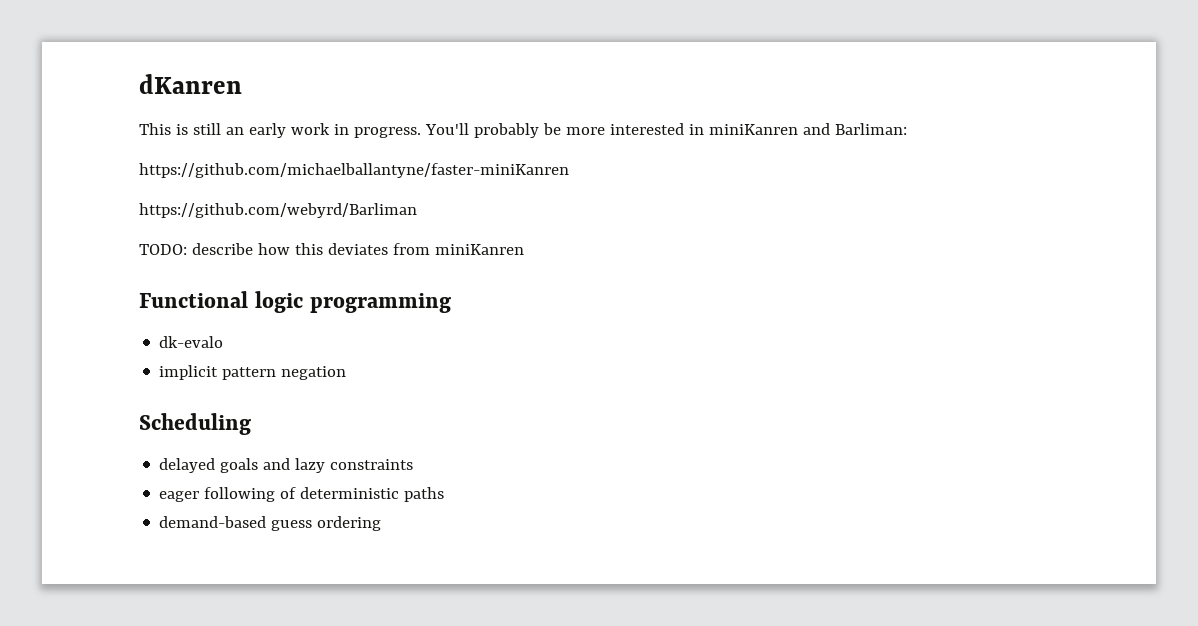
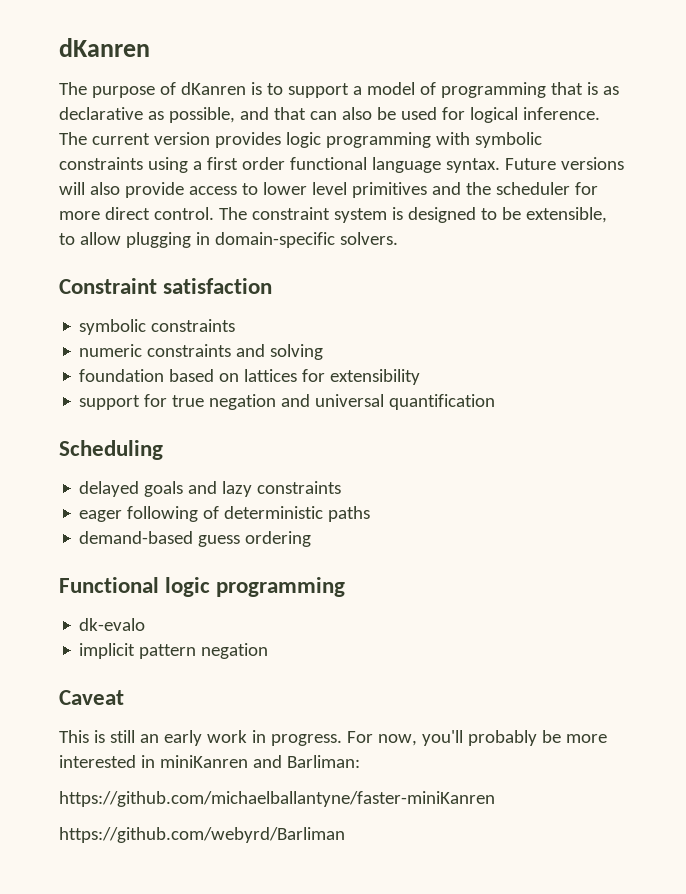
[139,123,907,138] [139,163,569,178] [139,203,417,218] [139,243,524,255] [139,291,451,313] [159,336,224,348] [159,365,347,380] This is still an early work in progress. You'll probably be more interested in miniKanren and Barliman: // https://github.com/michaelballantyne/faster-miniKanren // https://github.com/webyrd/Barliman // TODO: describe how this deviates from miniKanren // Functional logic programming // dk-evalo // implicit pattern negation -> [59,82,619,98] [59,107,600,123] [59,132,542,148] [59,157,624,173] [59,182,598,198] [59,207,607,223] [59,232,398,248] [59,278,273,294] [79,319,236,335] [79,344,324,360] [79,369,421,385] [79,394,496,410] The purpose of dKanren is to support a model of programming that is as declarative as possible, and that can also be used for logical inference. The current version provides logic programming with symbolic constraints using a first order functional language syntax. Future versions will also provide access to lower level primitives and the scheduler for more direct control. The constraint system is designed to be extensible, to allow plugging in domain-specific solvers. // Constraint satisfaction // symbolic constraints // numeric constraints and solving // foundation based on lattices for extensibility // support for true negation and universal quantification
(382, 523) none -> [59,577,346,597] [79,618,146,631] [79,643,269,659] [59,690,124,705] [59,730,607,746] [59,755,360,768] [59,791,495,807] [59,827,345,843] // Functional logic programming // dk-evalo // implicit pattern negation // Caveat // This is still an early work in progress. For now, you'll probably be more interested in miniKanren and Barliman: // https://github.com/michaelballantyne/faster-miniKanren // https://github.com/webyrd/Barliman

